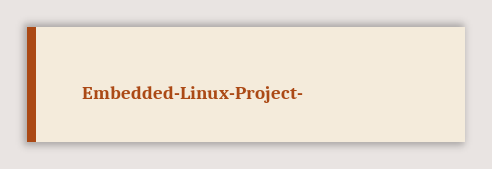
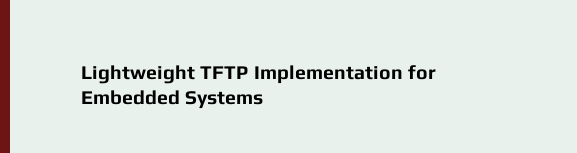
[82,86,303,103] Embedded-Linux-Project- -> [81,65,436,84] [81,90,264,109] Lightweight TFTP Implementation for Embedded Systems

